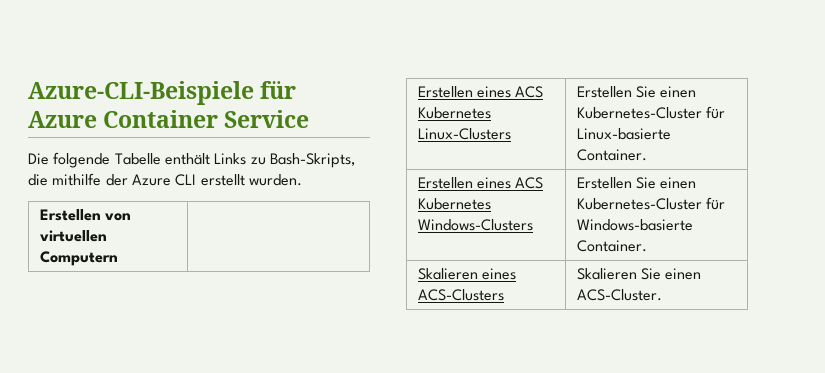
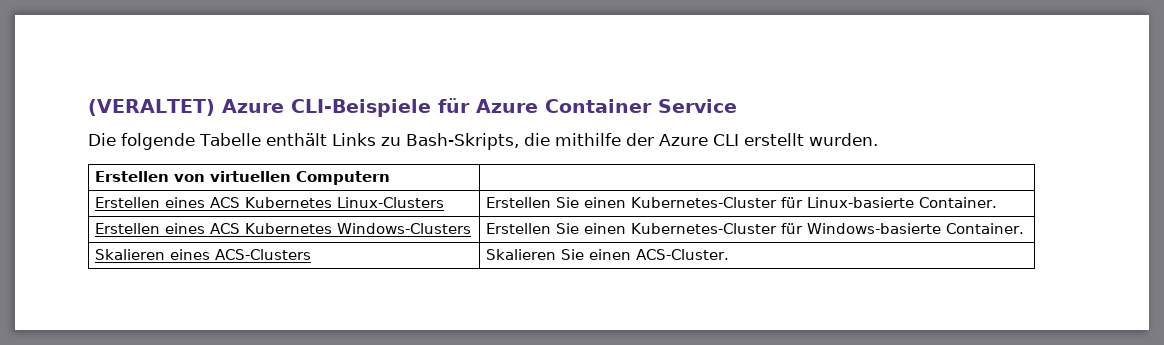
[28,81,254,105] Azure-CLI-Beispiele -> [88,99,431,117] (VERALTET) Azure CLI-Beispiele

